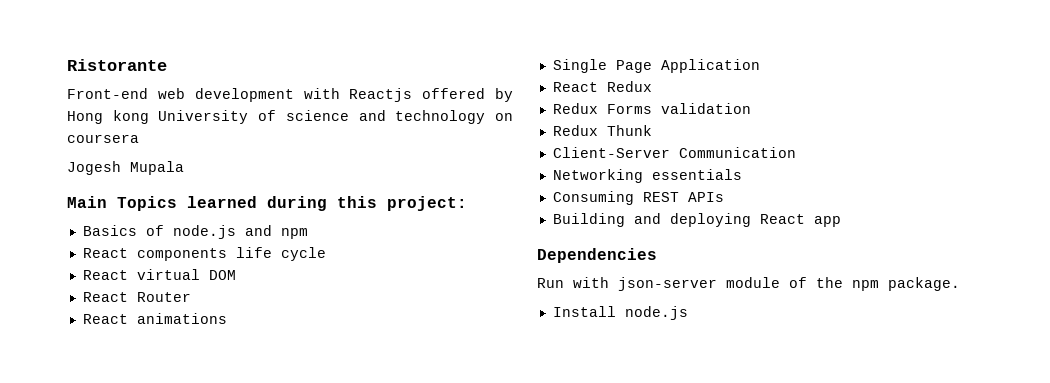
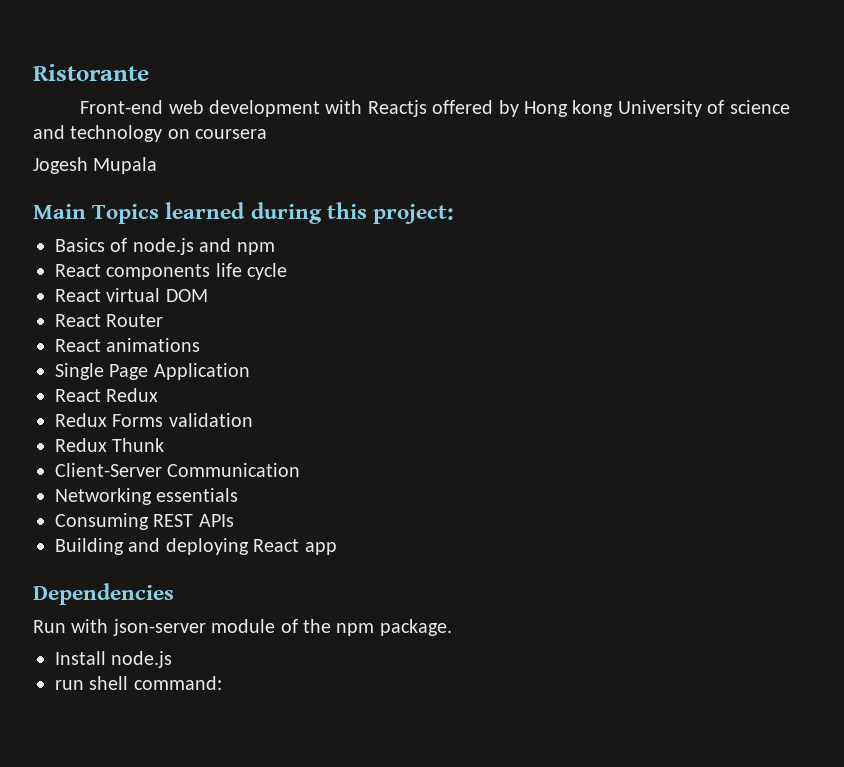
(688, 313) none -> [55,676,222,690] // run shell command:

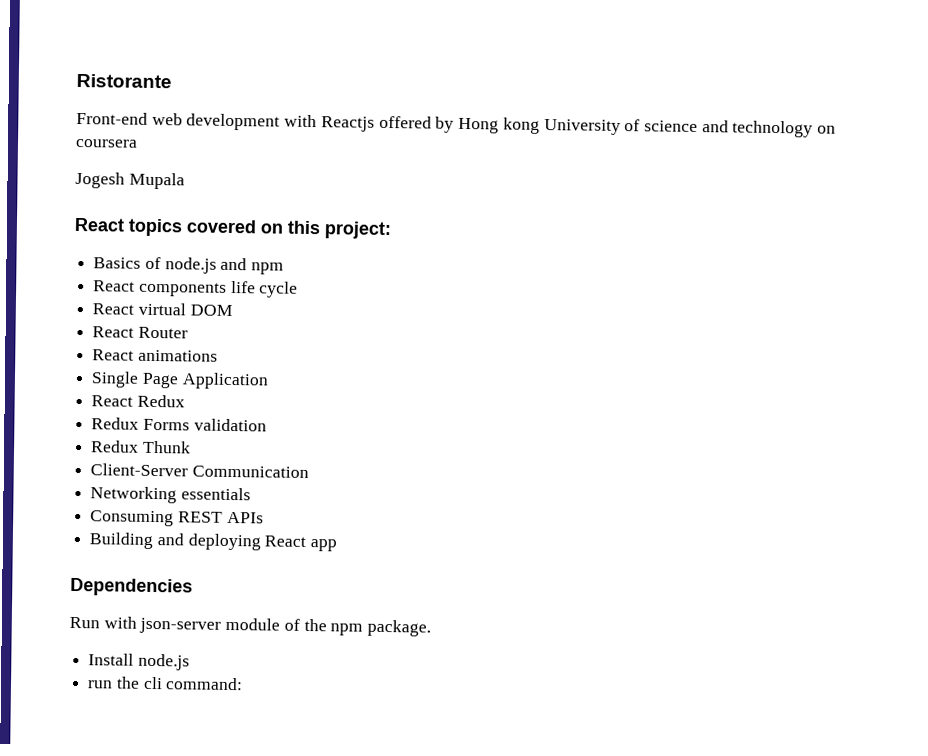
[33,202,322,224] Main Topics learned during -> [74,217,283,237] React topics covered on
[89,676,129,690] shell -> [115,676,163,690] the cli

